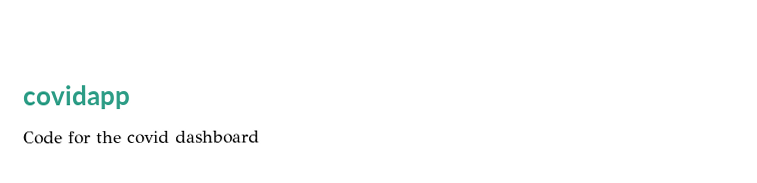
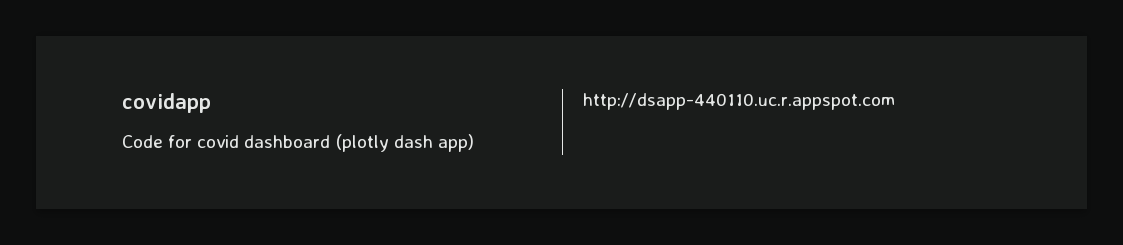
[96,131,122,144] the -> (193, 141) none
(260, 137) none -> [335,134,474,152] [583,93,895,110] (plotly dash app) http://dsapp-440110.uc.r.appspot.com

